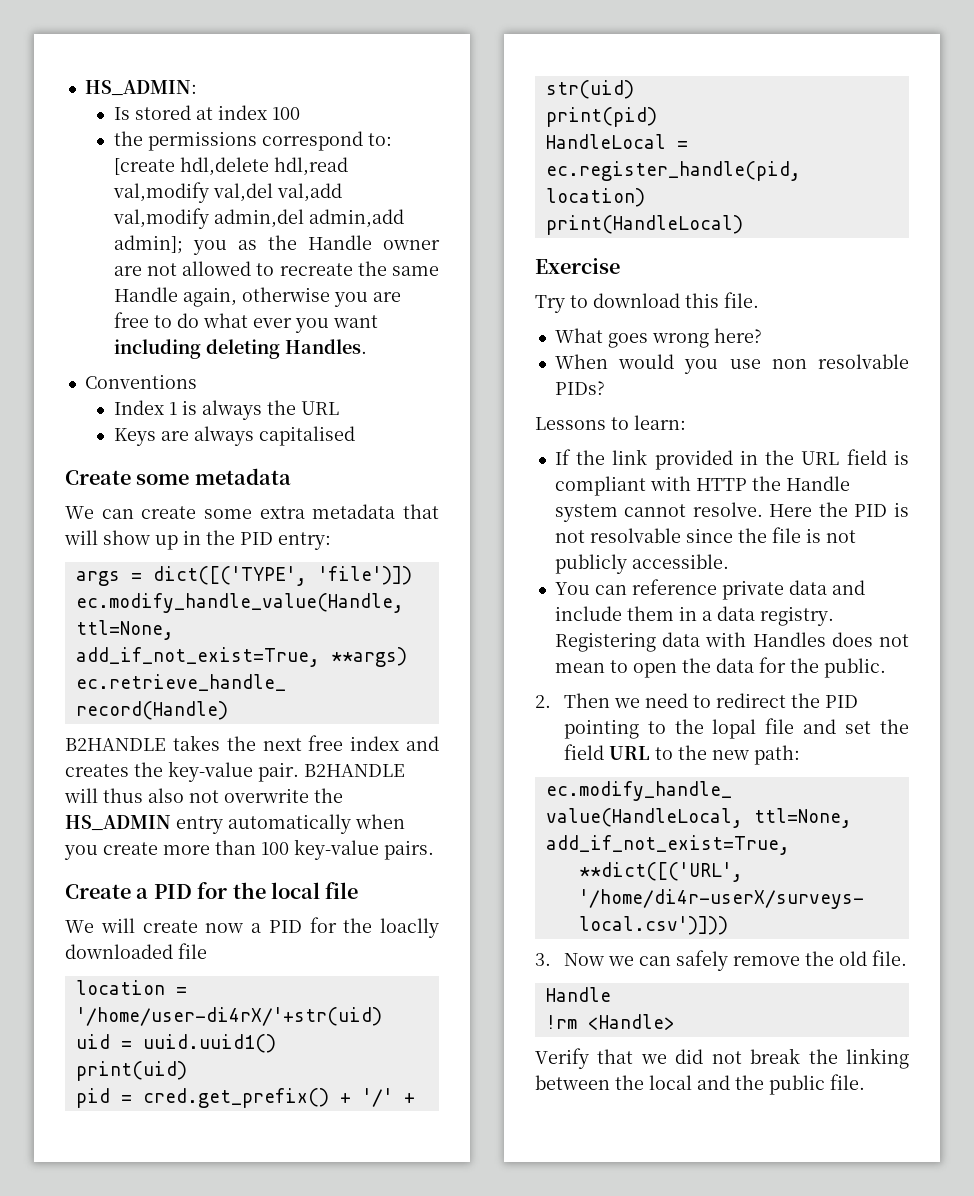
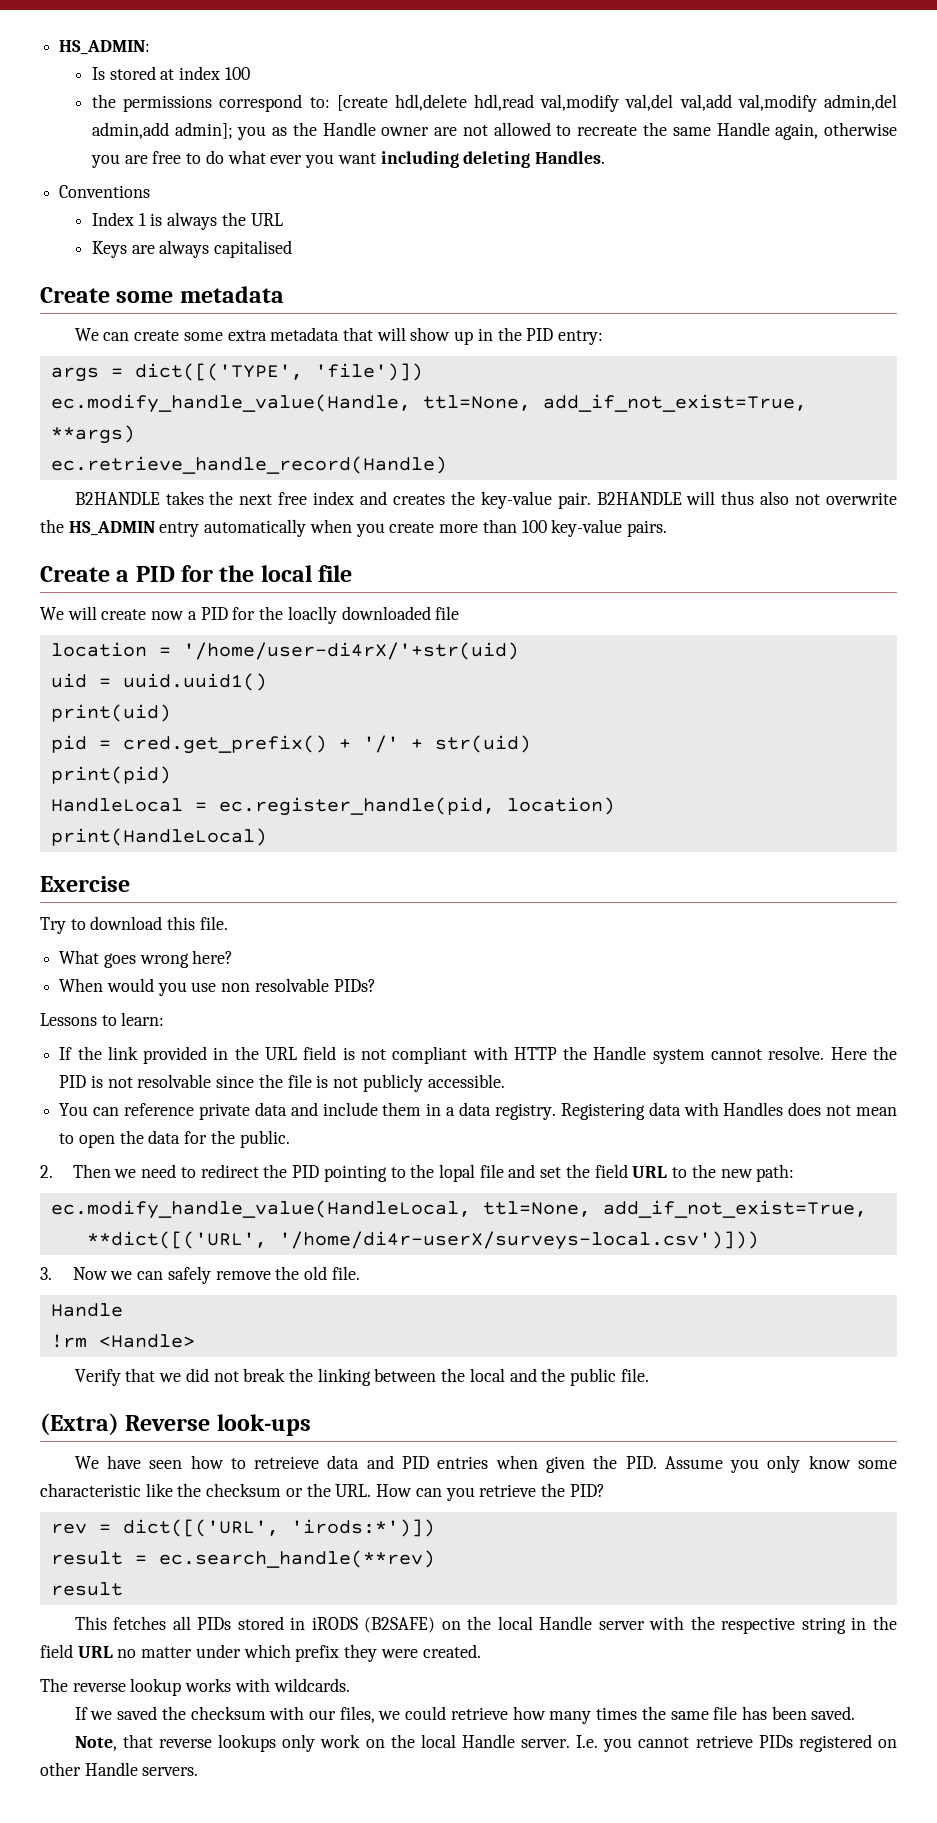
(909, 457) none -> [360,1049,386,1060] not
(865, 1082) none -> [40,1413,311,1436] [74,1455,897,1473] [40,1483,605,1501] [50,1519,435,1537] [50,1550,435,1568] [50,1582,123,1596] [74,1616,898,1634] [40,1644,481,1662] [40,1678,350,1696] [74,1706,856,1724] [74,1734,897,1752] [40,1762,199,1776] // (Extra) Reverse look-ups // We have seen how to retreieve data and PID entries when given the PID. Assume you only know some characteristic like the checksum or the URL. How can you retrieve the PID? // rev = dict([('URL', 'irods:*')]) // result = ec.search_handle(**rev) // result // This fetches all PIDs stored in iRODS (B2SAFE) on the local Handle server with the respective string in the field URL no matter under which prefix they were created. // The reverse lookup works with wildcards. // If we saved the checksum with our files, we could retrieve how many times the same file has been saved. // Note, that reverse lookups only work on the local Handle server. I.e. you cannot retrieve PIDs registered on other Handle servers.

